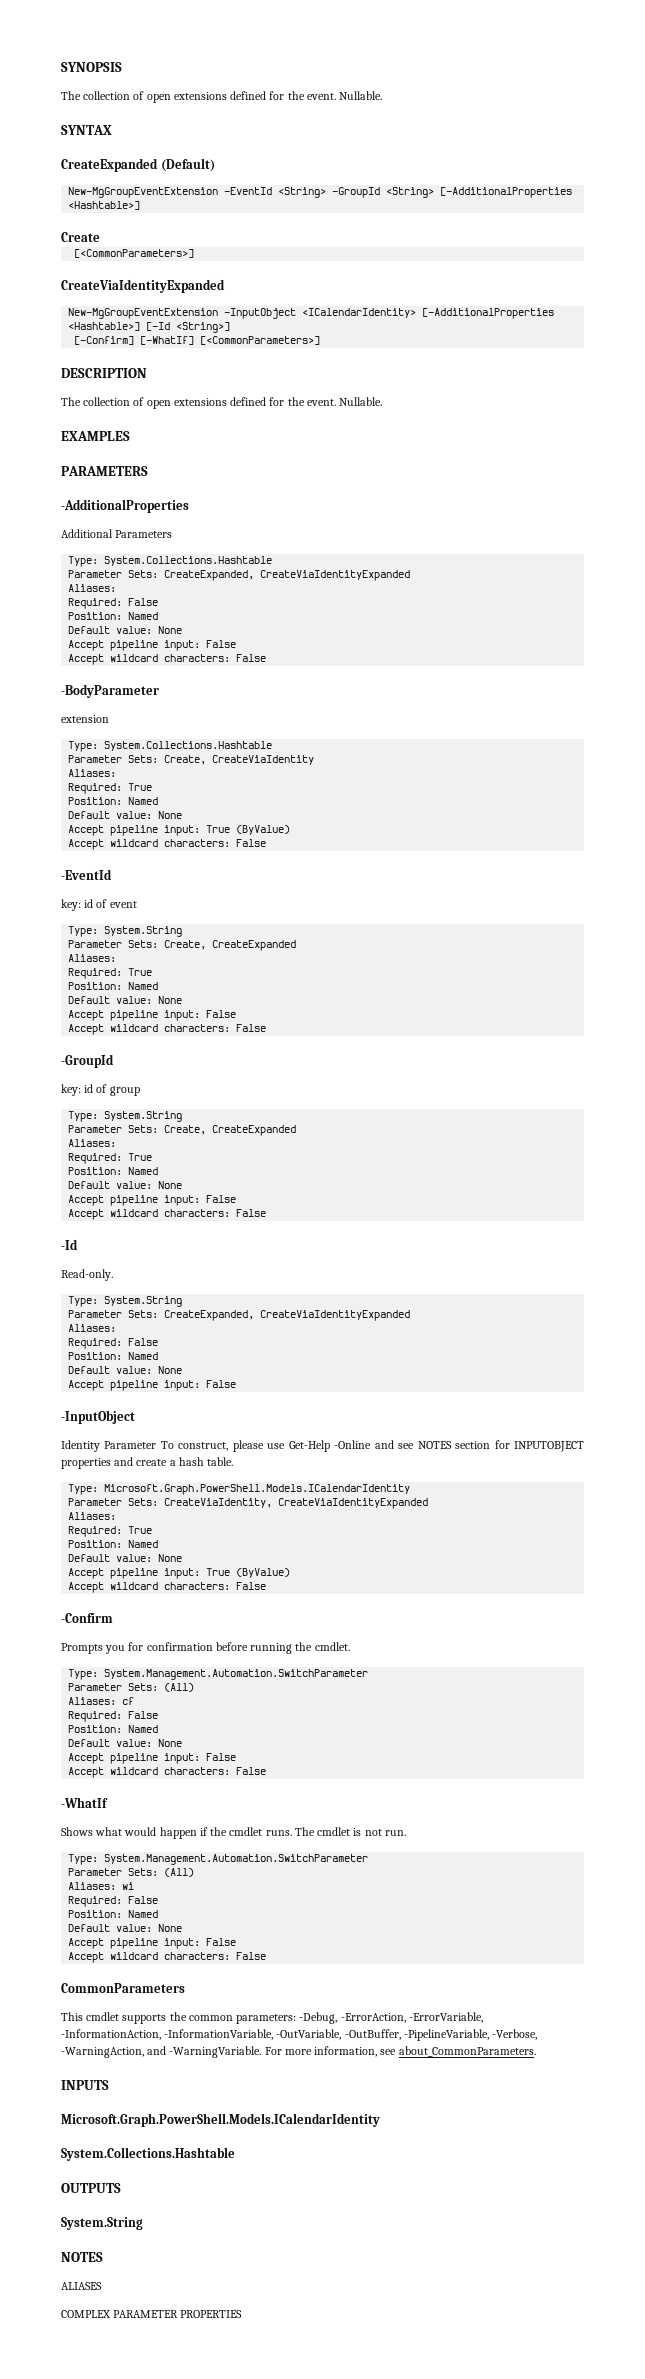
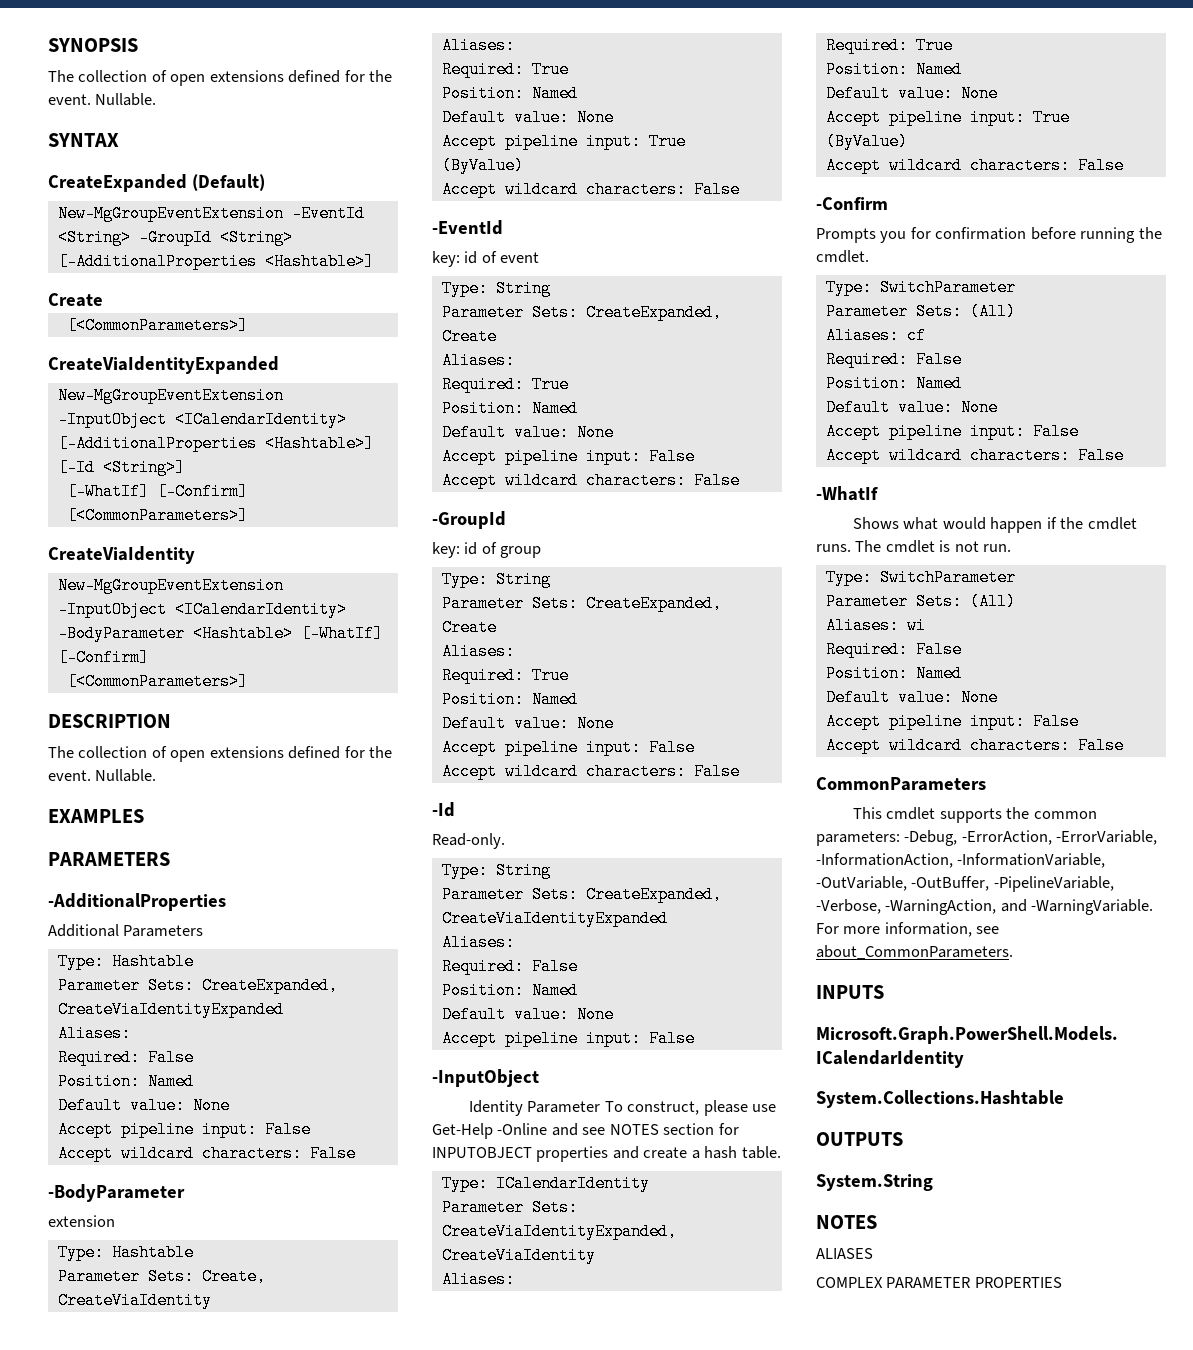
[74,336,195,345] [-Confirm] [-WhatIf] -> [66,483,248,500] [66,507,248,524] [48,546,195,564] [57,577,284,594] [57,601,347,618] [57,625,383,642] [57,649,149,666] [-WhatIf] [-Confirm] [<CommonParameters>] // CreateViaIdentity // New-MgGroupEventExtension -InputObject <ICalendarIdentity> -BodyParameter <Hashtable> [-WhatIf] [-Confirm] //
[104,556,273,566] System.Collections.Hashtable -> [111,953,194,970] Hashtable
[104,741,273,751] System.Collections.Hashtable -> [111,1244,194,1261] Hashtable
[104,926,183,937] [68,940,297,951] System.String // Parameter Sets: Create, CreateExpanded -> [495,280,551,297] [441,304,722,321] [441,328,497,345] String // Parameter Sets: CreateExpanded, Create
[104,1111,183,1122] [68,1125,297,1136] System.String // Parameter Sets: Create, CreateExpanded -> [495,571,551,588] [441,595,722,612] [441,619,497,636] String // Parameter Sets: CreateExpanded, Create
[104,1296,183,1307] System.String -> [495,862,551,879] String
[104,1484,411,1495] [68,1498,429,1509] Microsoft.Graph.PowerShell.Models.ICalendarIdentity // Parameter Sets: CreateViaIdentity, CreateViaIdentityExpanded -> [495,1175,650,1192] [441,1199,578,1216] [441,1223,677,1240] [441,1247,596,1264] ICalendarIdentity // Parameter Sets: CreateViaIdentityExpanded, CreateViaIdentity
[104,1669,369,1680] System.Management.Automation.SwitchParameter -> [879,279,1016,296] SwitchParameter
[104,1854,369,1865] System.Management.Automation.SwitchParameter -> [879,569,1016,586] SwitchParameter

